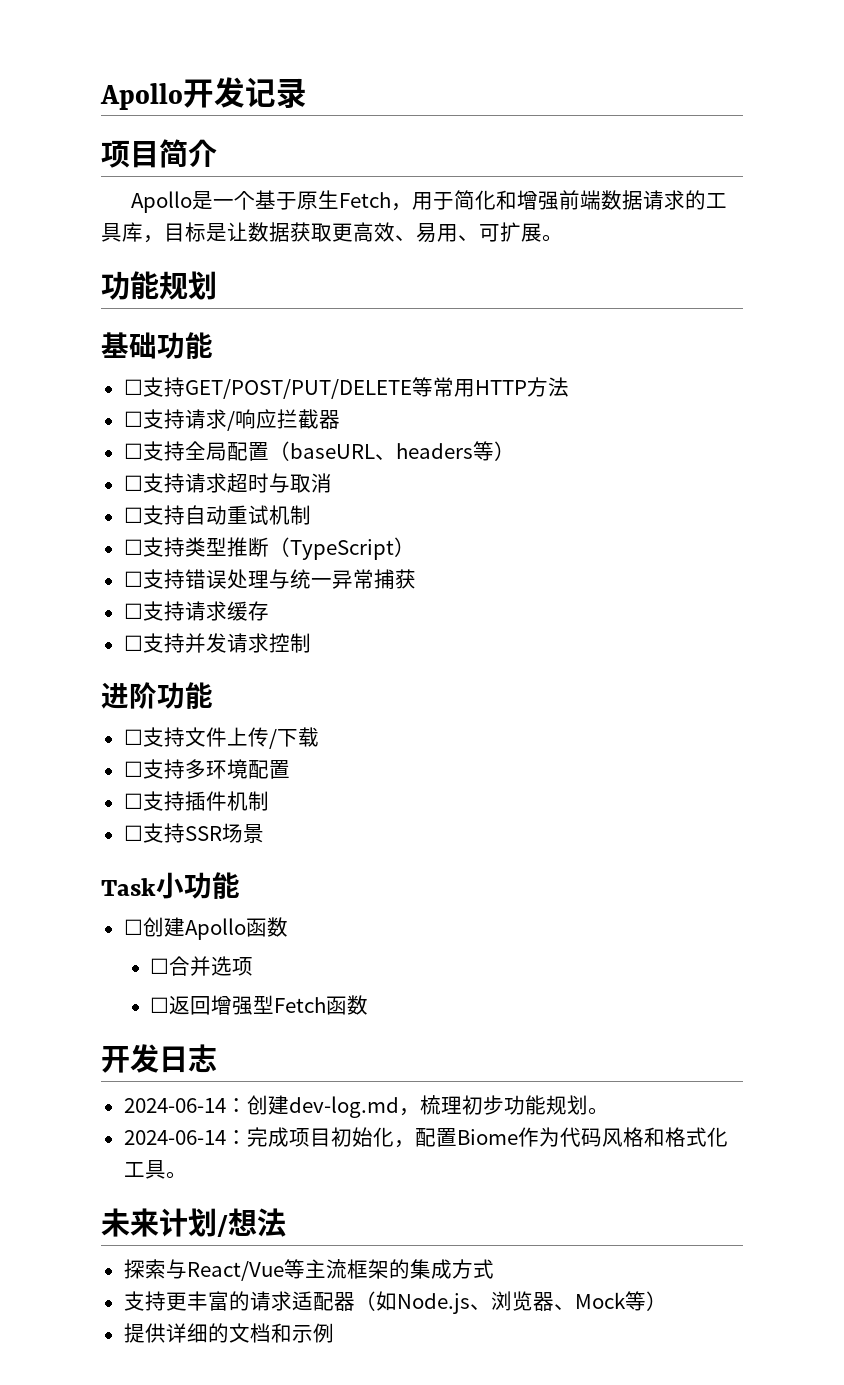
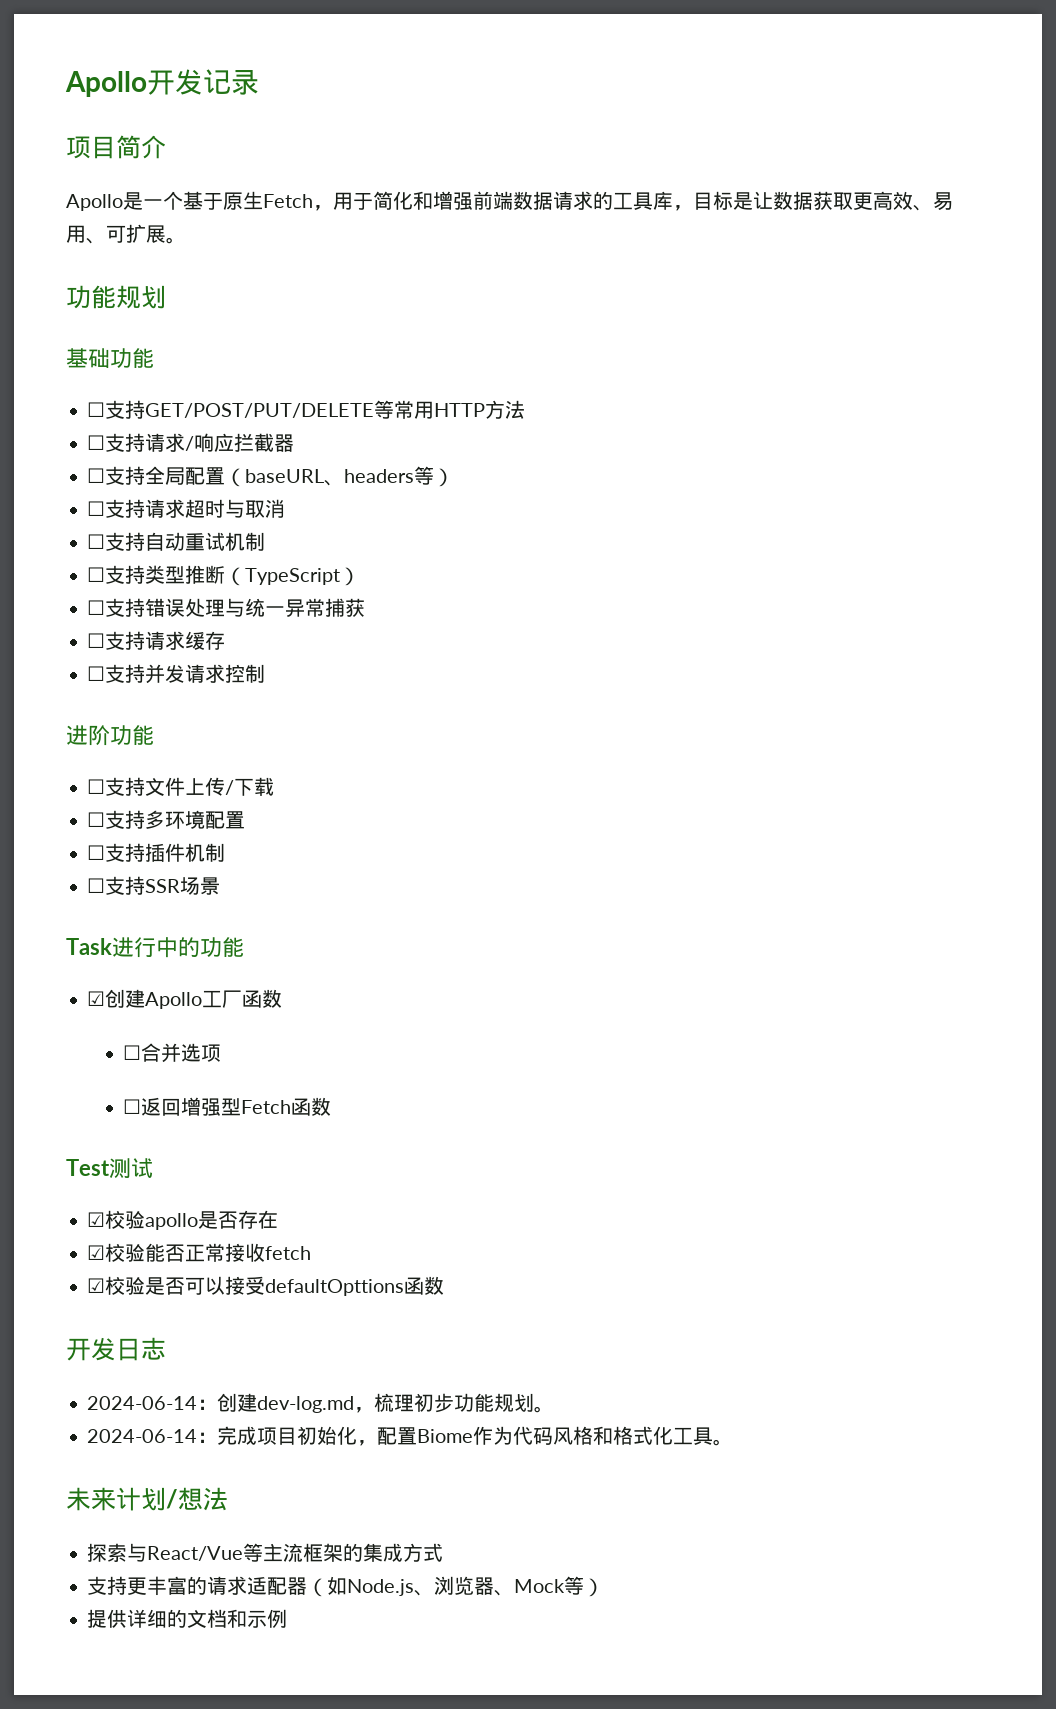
[156,872,240,899] [123,919,143,935] 小功能 // ☐ -> [112,937,244,958] [87,991,106,1006] 进行中的功能 // ☑
(246, 929) none -> [202,990,243,1008] 工厂
(369, 1005) none -> [66,1158,153,1179] [87,1210,279,1230] [87,1243,312,1262] [87,1276,445,1296] // Test测试 // ☑校验apollo是否存在 // ☑校验能否正常接收fetch // ☑校验是否可以接受defaultOpttions函数

